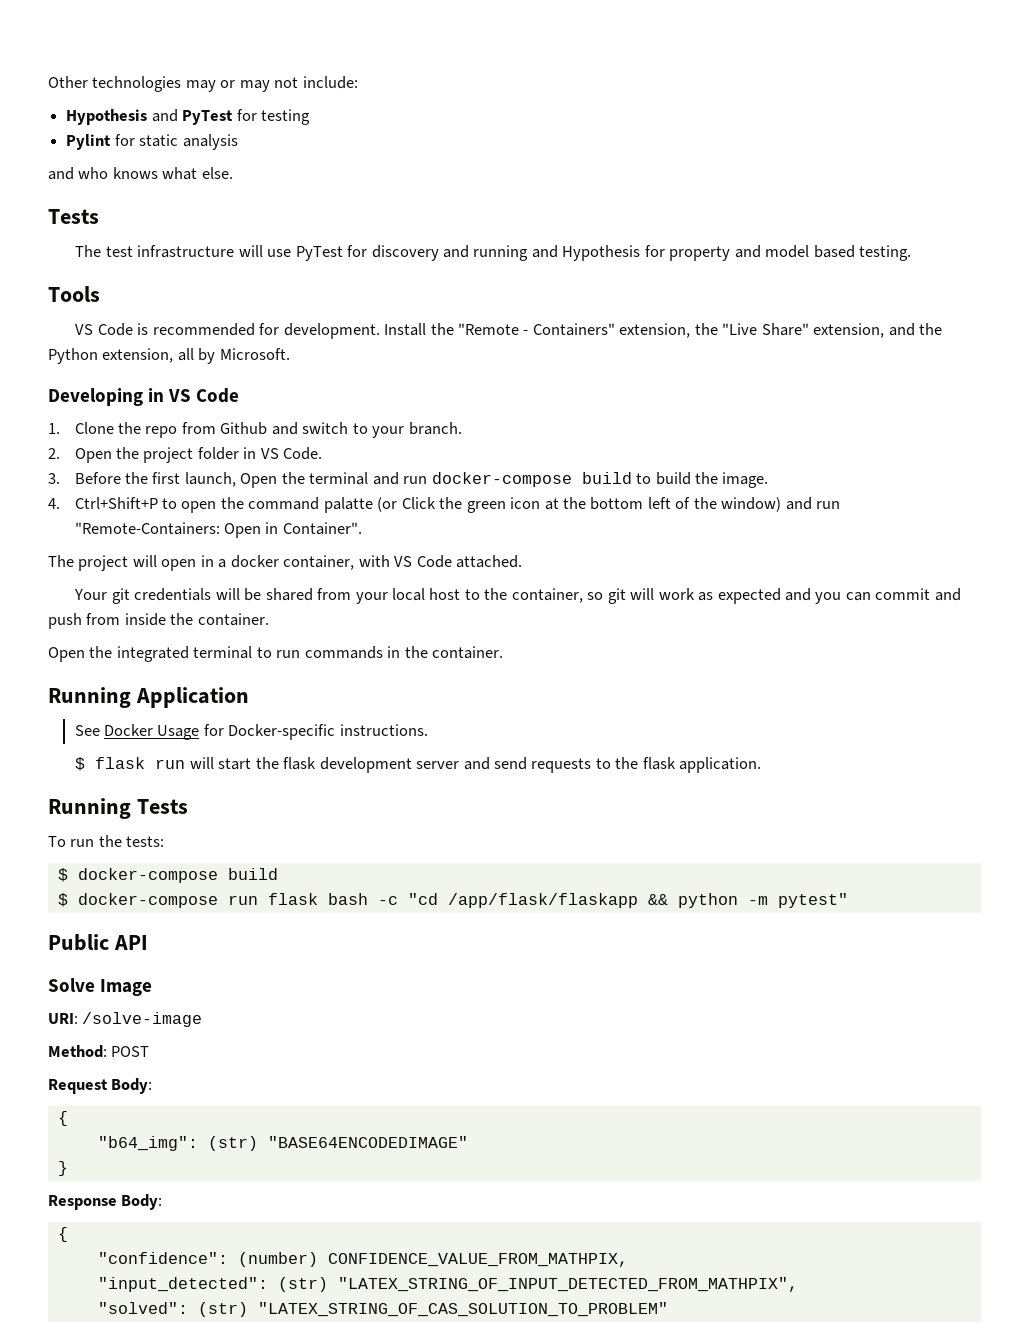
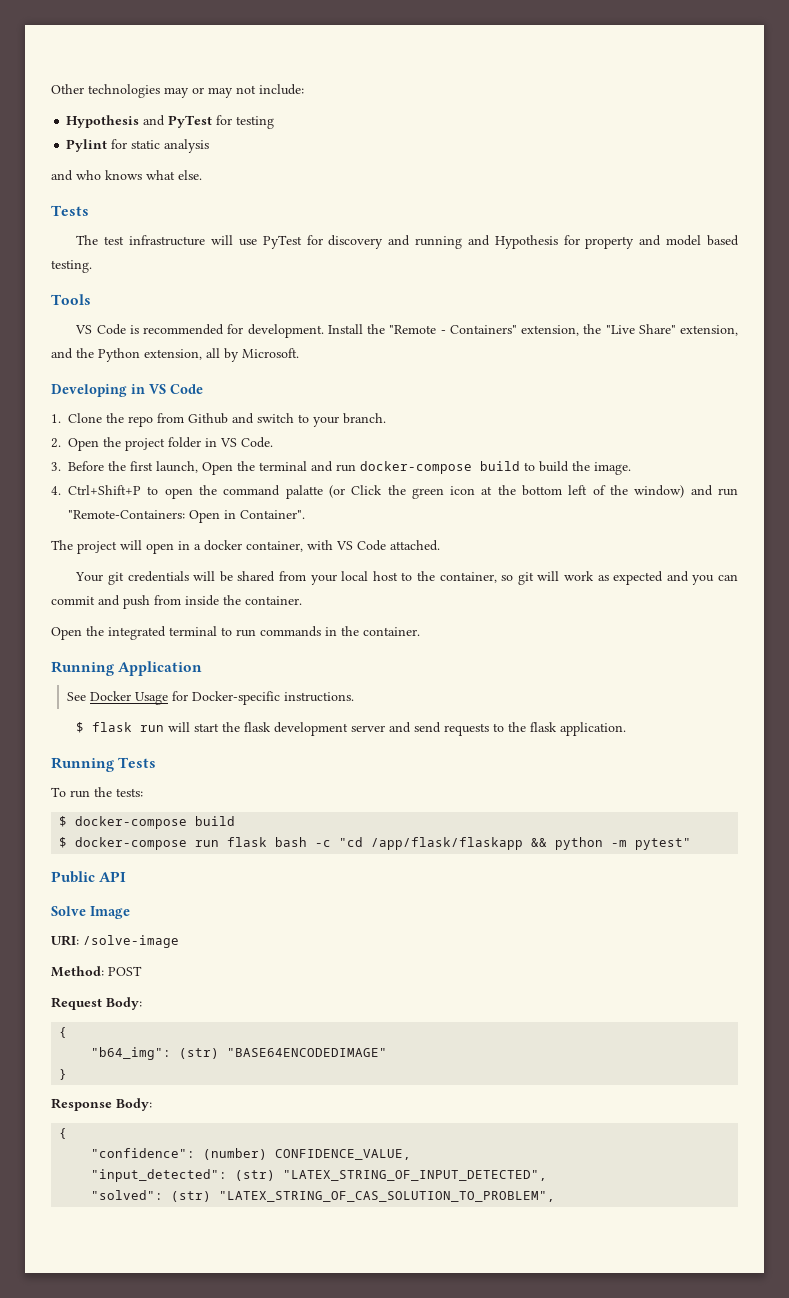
[327,1253,628,1267] CONFIDENCE_VALUE_FROM_MATHPIX, -> [275,1149,412,1160] CONFIDENCE_VALUE,
[337,1277,798,1292] "LATEX_STRING_OF_INPUT_DETECTED_FROM_MATHPIX", -> [283,1170,548,1181] "LATEX_STRING_OF_INPUT_DETECTED",
[257,1302,668,1317] "LATEX_STRING_OF_CAS_SOLUTION_TO_PROBLEM" -> [219,1191,556,1202] "LATEX_STRING_OF_CAS_SOLUTION_TO_PROBLEM",

